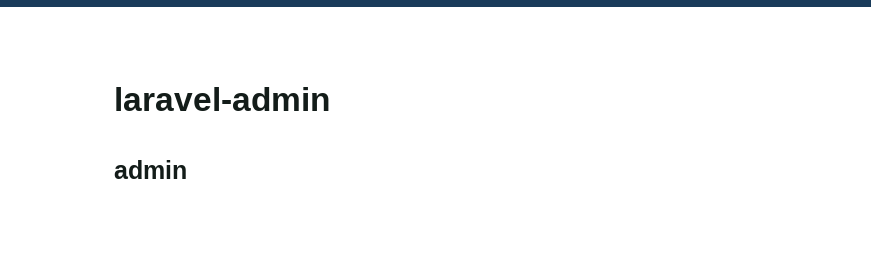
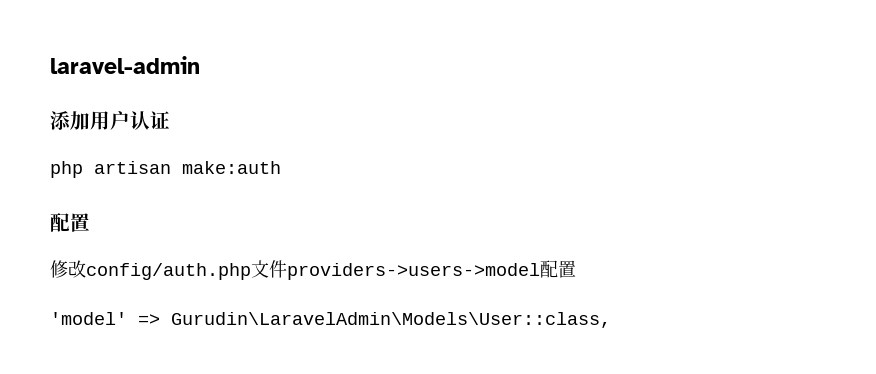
[114,160,187,179] admin -> [50,111,170,130] [50,161,281,178] [50,213,90,232] [50,260,576,280] [50,312,611,328] 添加用户认证 // php artisan make:auth // 配置 // 修改config/auth.php文件providers->users->model配置 // 'model' => Gurudin\LaravelAdmin\Models\User::class,

